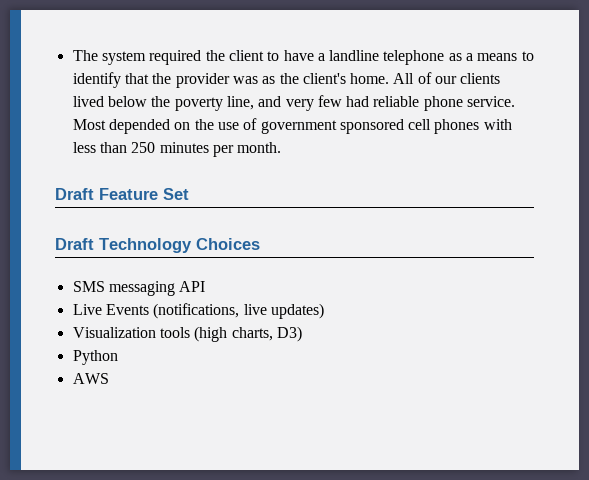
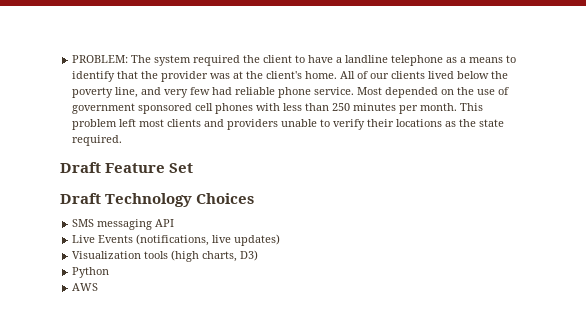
(72, 55) none -> [72,55,129,63] PROBLEM:
[262,76,276,84] as -> [233,71,244,79] at
(282, 147) none -> [460,103,484,111] [72,119,505,130] [72,135,123,146] This problem left most clients and providers unable to verify their locations as the state required.

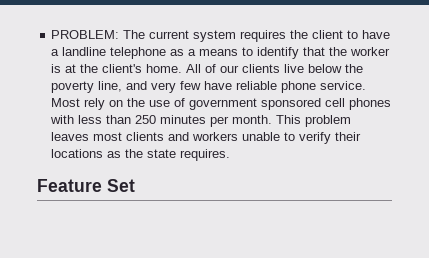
[154,55,241,66] system required -> [149,30,287,42] current system requires
[161,71,231,82] provider was -> [350,47,391,56] [51,64,62,73] worker is
[428,71,455,79] lived -> [284,64,305,73] live
[212,87,233,95] had -> [204,81,233,90] have
[385,87,439,98] depended -> [84,98,106,110] rely
[119,119,137,127] left -> [51,132,90,141] leaves
[227,119,279,130] providers -> [192,132,239,141] workers
[72,135,123,146] [60,162,101,173] required. // Draft -> [180,149,231,161] requires. //
[60,193,255,207] [72,219,175,230] [72,234,281,246] [72,250,259,262] [72,267,110,278] [72,283,99,291] // Draft Technology Choices // SMS messaging API // Live Events (notifications, live updates) // Visualization tools (high charts, D3) // Python // AWS -> (135, 185) none

